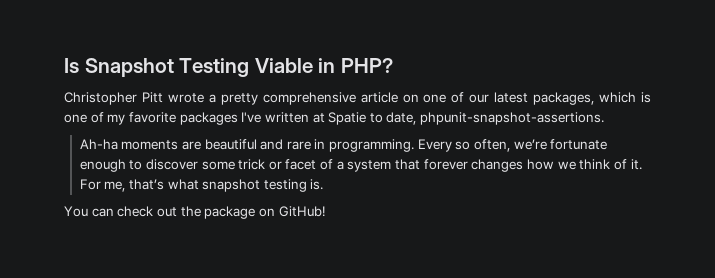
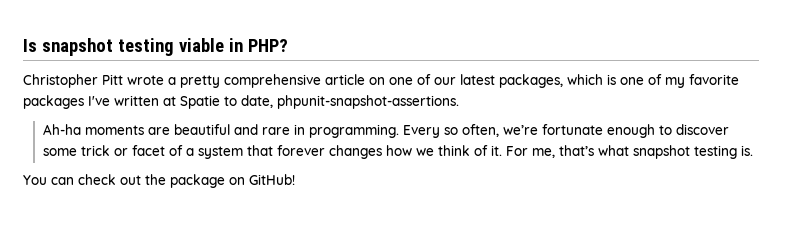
[84,58,313,77] Snapshot Testing Viable -> [41,38,224,56] snapshot testing viable

